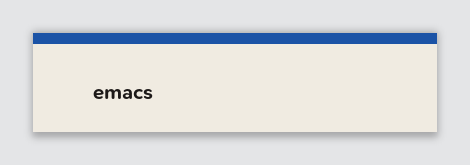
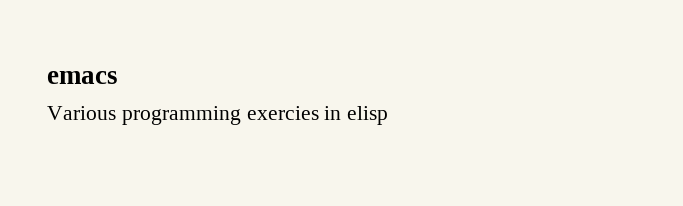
(153, 94) none -> [47,106,389,125] // Various programming exercies in elisp

